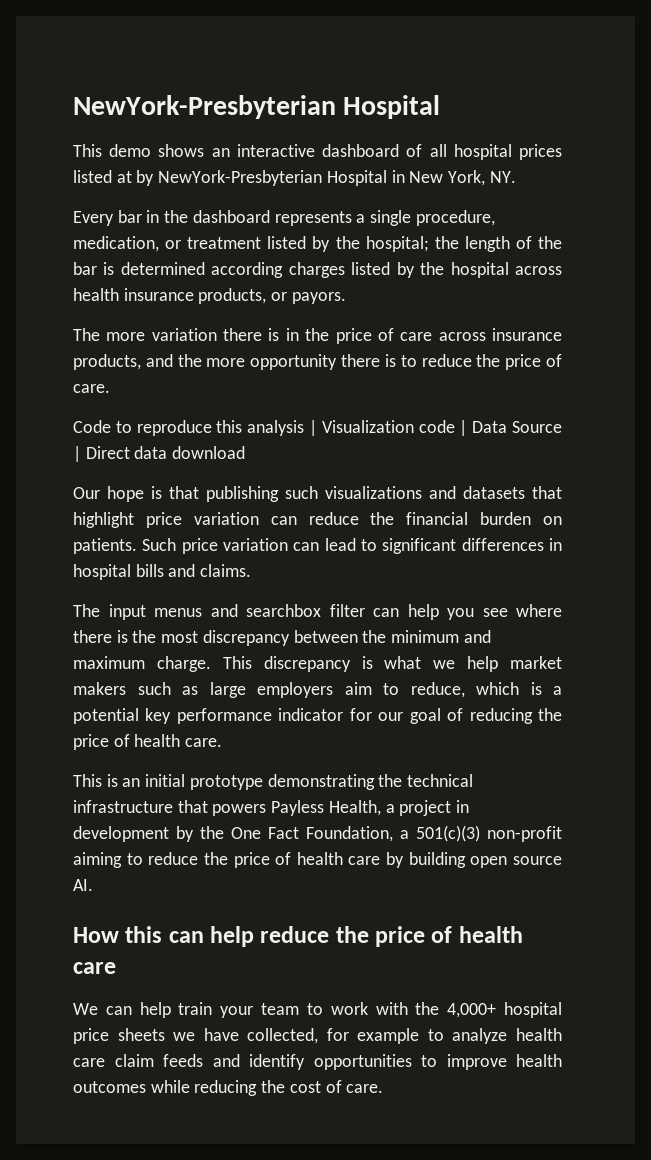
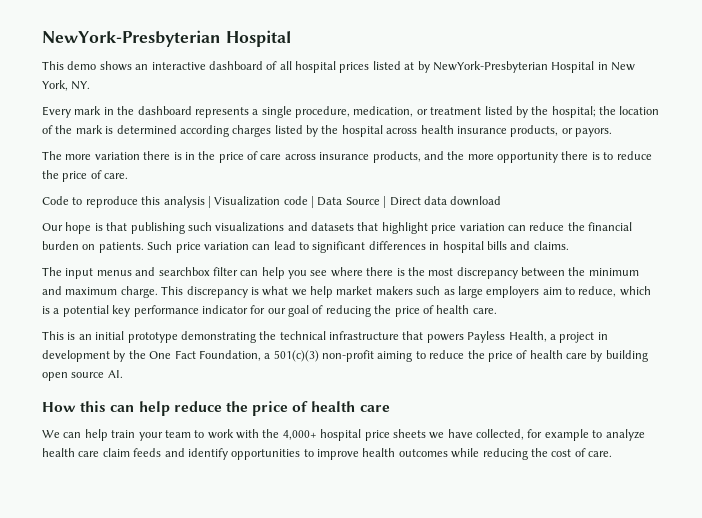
[117,210,142,223] bar -> [74,106,102,115] mark
[464,236,510,252] length -> [619,106,660,115] location
[73,262,97,275] bar -> [75,125,103,134] mark

